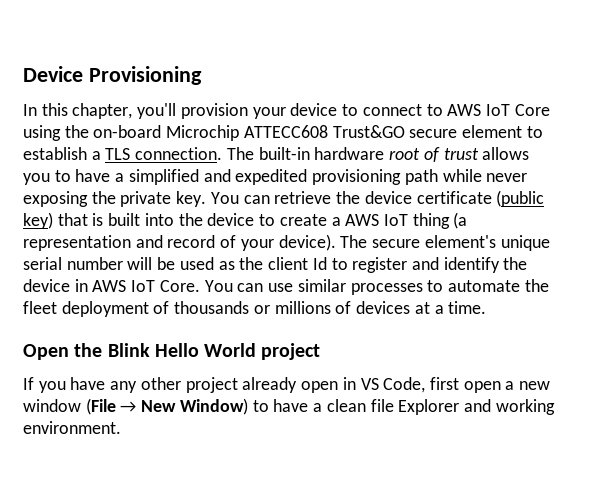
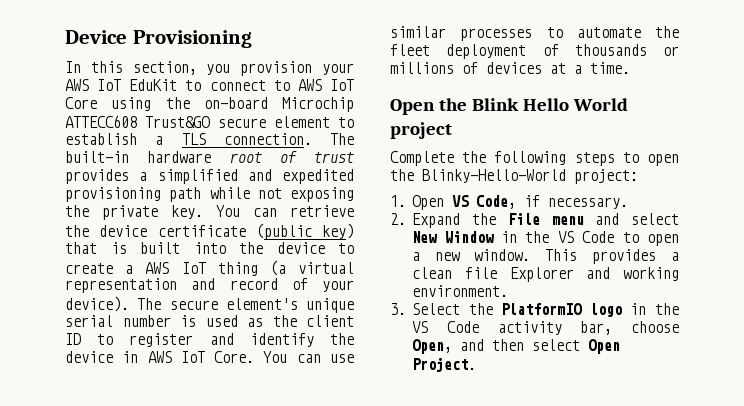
[72,103,338,119] chapter, you'll provision your device -> [132,61,354,76] [65,79,178,91] section, you provision your AWS IoT EduKit
[482,147,530,160] [23,169,111,185] allows you to have -> [65,169,129,184] provides
[486,173,528,182] never -> [257,188,282,199] not
(468, 220) none -> [298,262,354,274] virtual
[127,257,176,270] will be -> [180,315,196,327] is
[312,257,327,270] Id -> [65,333,81,345] ID
[23,377,551,393] [23,398,309,415] If you have any other project already open in VS Code, first open a new window (File → New Window) to have -> [390,151,679,166] [390,169,638,184] [390,195,629,210] [390,213,679,228] [412,231,679,246] [412,249,657,264] Complete the following steps to open the Blinky-Hello-World project: // 1. Open VS Code, if necessary. // 2. Expand the File menu and select New Window in the VS Code to open a new window. This provides
(121, 427) none -> [390,303,679,317] [412,321,679,335] [412,339,621,354] [412,357,477,372] // 3. Select the PlatformIO logo in the VS Code activity bar, choose Open, and then select Open Project.

